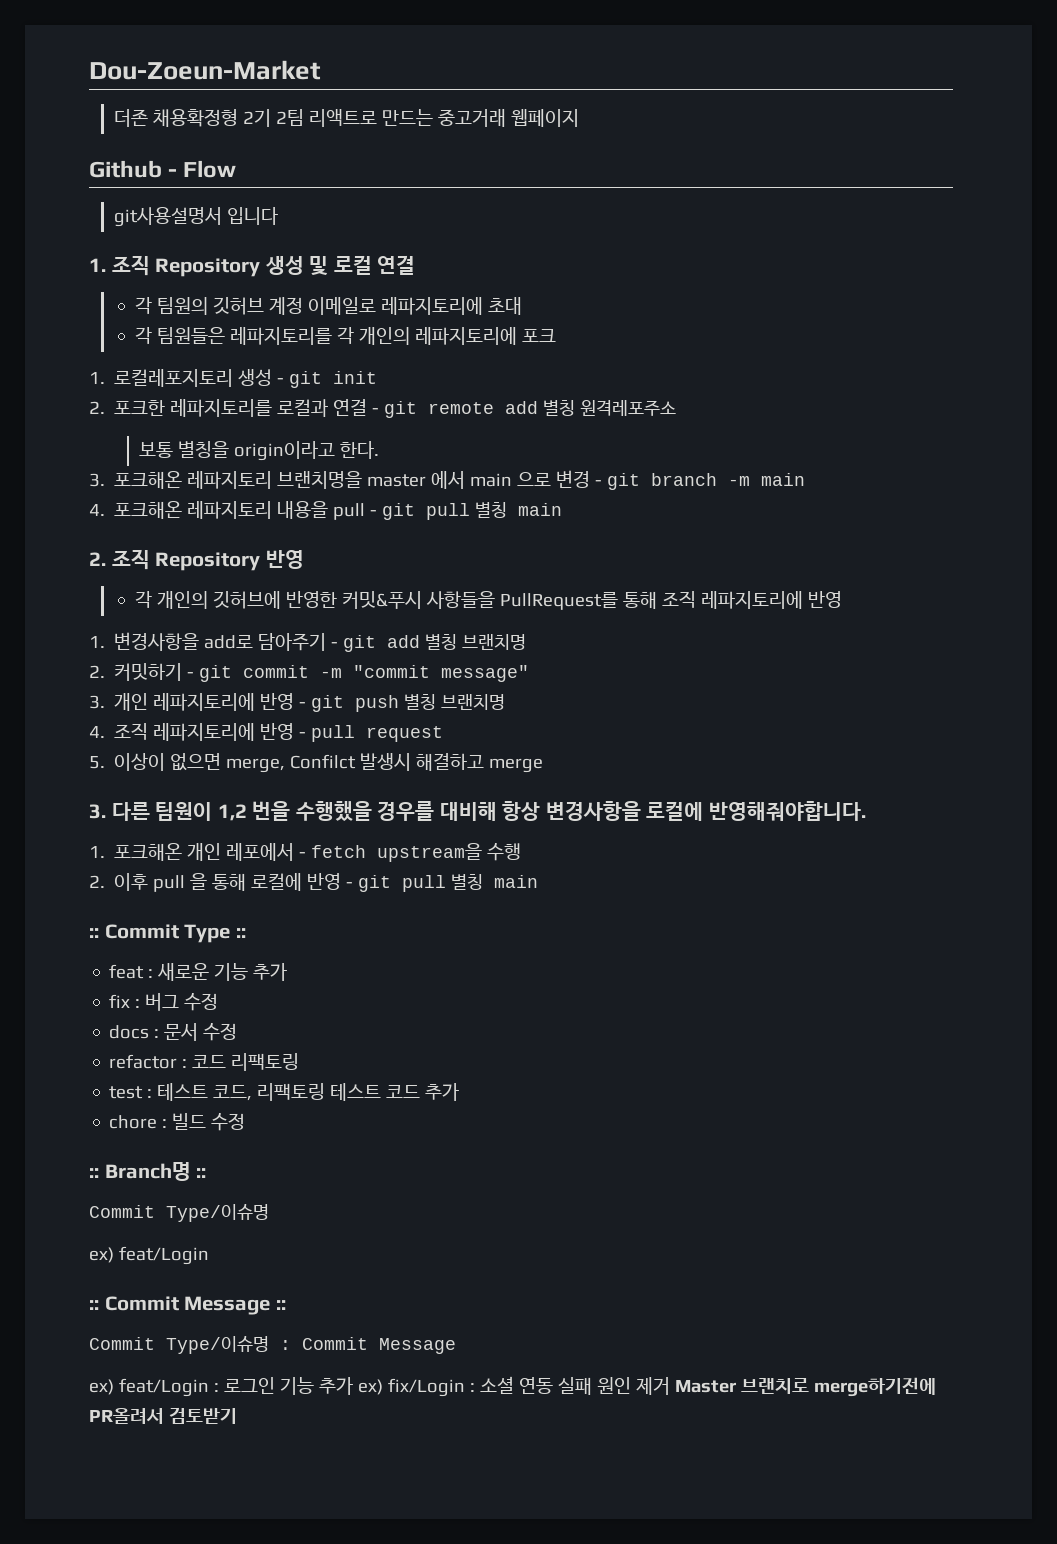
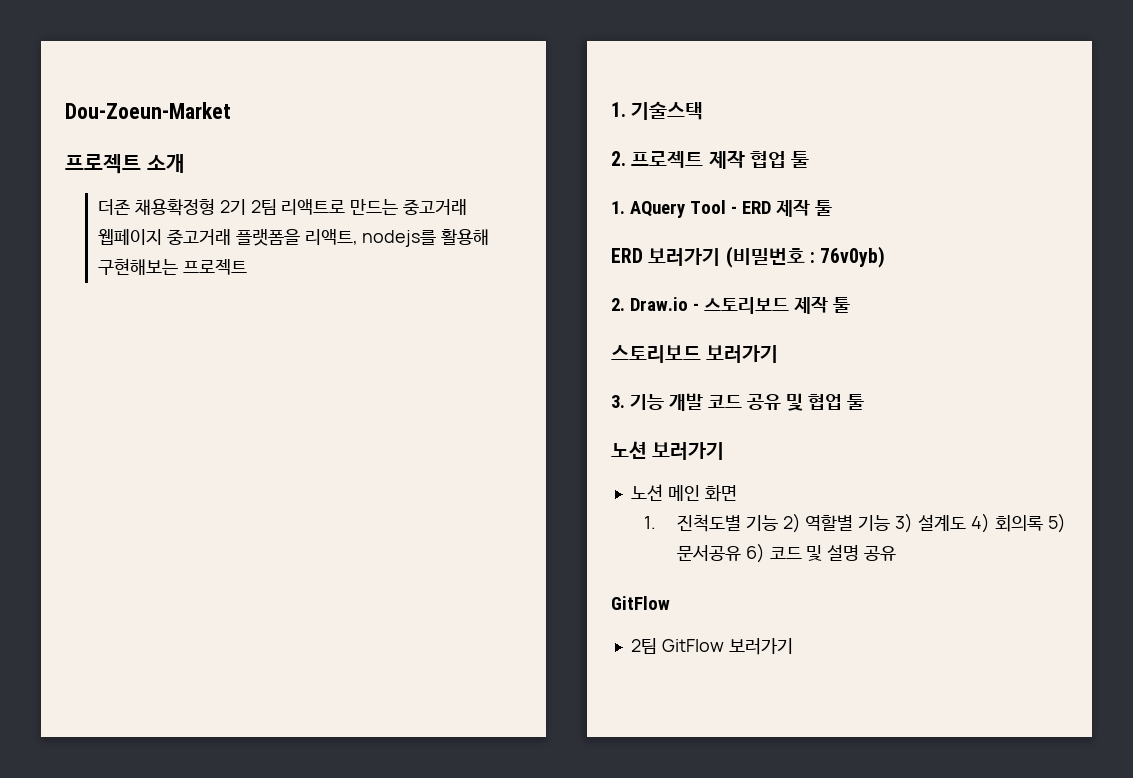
(321, 70) none -> [65,154,185,174] // 프로젝트 소개
[89,160,237,178] [114,207,279,227] [89,255,416,277] [134,297,522,315] [134,327,556,345] [89,369,378,388] [89,399,676,418] [139,441,380,461] [89,470,806,490] [89,501,563,520] [89,549,304,571] [134,591,842,610] [89,632,526,652] [89,663,530,682] [89,693,505,712] [89,723,444,742] [89,753,544,773] [89,801,866,821] [89,843,522,862] [89,873,539,892] [89,924,246,943] [109,963,288,981] [109,993,219,1011] [109,1023,238,1041] [109,1053,300,1071] [109,1083,460,1101] [109,1113,246,1131] [89,1162,207,1181] [89,1204,269,1222] [89,1246,209,1265] [89,1296,286,1315] [89,1336,456,1354] [89,1376,936,1397] [89,1407,237,1424] // Github - Flow // git사용설명서 입니다 // 1. 조직 Repository 생성 및 로컬 연결 // 각 팀원의 깃허브 계정 이메일로 레파지토리에 초대 // 각 팀원들은 레파지토리를 각 개인의 레파지토리에 포크 // 1. 로컬레포지토리 생성 - git init // 2. 포크한 레파지토리를 로컬과 연결 - git remote add 별칭 원격레포주소 // 보통 별칭을 origin이라고 한다. // 3. 포크해온 레파지토리 브랜치명을 master 에서 main 으로 변경 - git branch -m main // 4. 포크해온 레파지토리 내용을 pull - git pull 별칭 main // 2. 조직 Repository 반영 // 각 개인의 깃허브에 반영한 커밋&푸시 사항들을 PullRequest를 통해 조직 레파지토리에 반영 // 1. 변경사항을 add로 담아주기 - git add 별칭 브랜치명 // 2. 커밋하기 - git commit -m "commit message" // 3. 개인 레파지토리에 반영 - git push 별칭 브랜치명 // 4. 조직 레파지토리에 반영 - pull request // 5. 이상이 없으면 merge, Confilct 발생시 해결하고 merge // 3. 다른 팀원이 1,2 번을 수행했을 경우를 대비해 항상 변경사항을 로컬에 반영해줘야합니다. // 1. 포크해온 개인 레포에서 - fetch upstream을 수행 // 2. 이후 pull 을 통해 로컬에 반영 - git pull 별칭 main // :: Commit Type :: // feat : 새로운 기능 추가 // fix : 버그 수정 // docs : 문서 수정 // refactor : 코드 리팩토링 // test : 테스트 코드, 리팩토링 테스트 코드 추가 // chore : 빌드 수정 // :: Branch명 :: // Commit Type/이슈명 // ex) feat/Login // :: Commit Message :: // Commit Type/이슈명 : Commit Message // ex) feat/Login : 로그인 기능 추가 ex) fix/Login : 소셜 연동 실패 원인 제거 Master 브랜치로 merge하기전에 PR올려서 검토받기 -> [166,229,490,247] [97,258,247,275] [611,101,704,120] [611,150,810,169] [611,199,832,218] [611,246,886,268] [611,296,850,314] [611,345,779,363] [611,393,864,411] [611,441,725,460] [630,484,737,502] [643,513,1066,533] [676,543,897,563] [611,596,670,610] [630,638,793,655] 중고거래 플랫폼을 리액트, nodejs를 활용해 구현해보는 프로젝트 // 1. 기술스택 // 2. 프로젝트 제작 협업 툴 // 1. AQuery Tool - ERD 제작 툴 // ERD 보러가기 (비밀번호 : 76v0yb) // 2. Draw.io - 스토리보드 제작 툴 // 스토리보드 보러가기 // 3. 기능 개발 코드 공유 및 협업 툴 // 노션 보러가기 // 노션 메인 화면 // 1. 진척도별 기능 2) 역할별 기능 3) 설계도 4) 회의록 5) 문서공유 6) 코드 및 설명 공유 // GitFlow // 2팀 GitFlow 보러가기

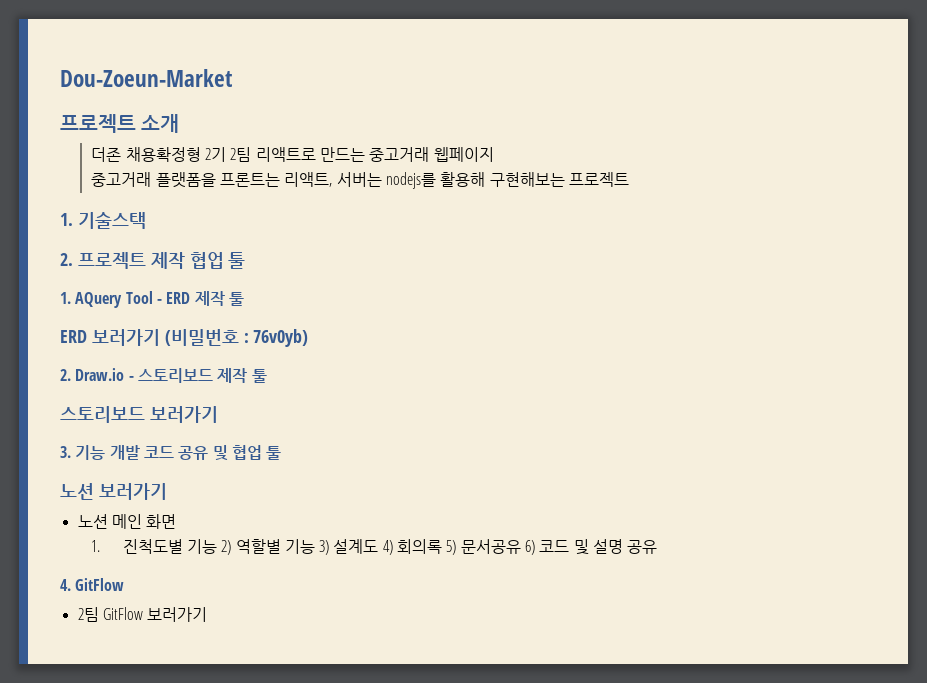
(162, 237) none -> (494, 154) //
[304,229,358,245] 리액트, -> [219,172,382,187] 프론트는 리액트, 서버는
(897, 553) none -> [60,579,71,591] 4.

